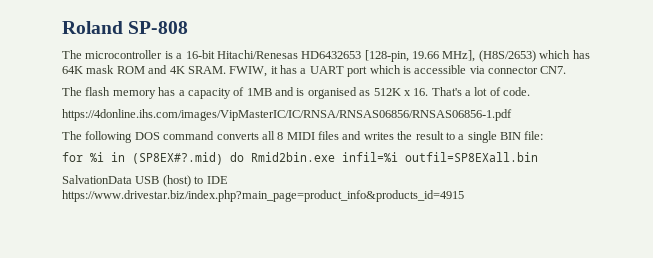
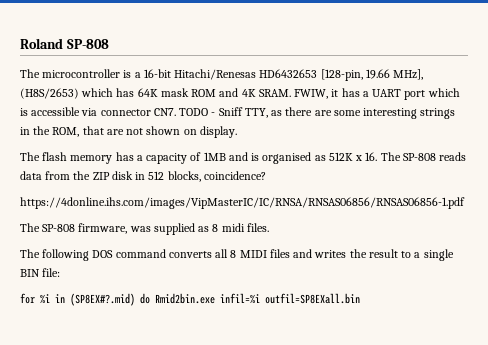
(567, 70) none -> [179,107,456,119] [20,126,237,138] TODO - Sniff TTY, as there are some interesting strings in the ROM, that are not shown on display.
[431,87,531,96] [62,109,512,121] That's a lot of code. // https://4donline.ihs.com/images/VipMasterIC/IC/RNSA/RNSAS06856/RNSAS06856-1.pdf -> [380,152,467,161] [20,171,266,182] [20,197,465,209] [20,223,269,235] The SP-808 reads data from the ZIP disk in 512 blocks, coincidence? // https://4donline.ihs.com/images/VipMasterIC/IC/RNSA/RNSAS06856/RNSAS06856-1.pdf // The SP-808 firmware, was supplied as 8 midi files.
[62,175,228,187] [62,190,464,202] // SalvationData USB (host) to IDE https://www.drivestar.biz/index.php?main_page=product_info&products_id=4915 -> (360, 298) none

